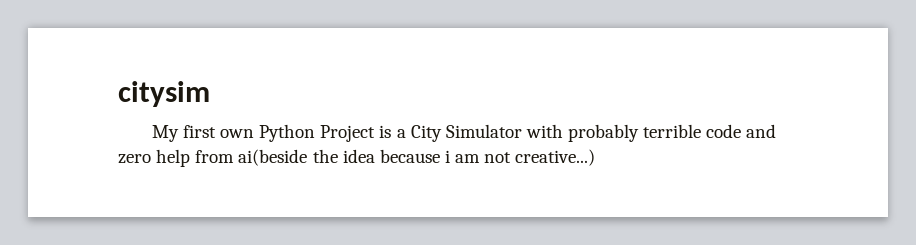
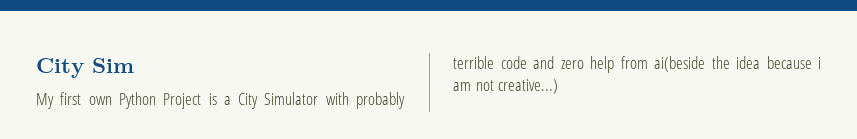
[118,81,210,107] citysim -> [36,58,134,78] City Sim

